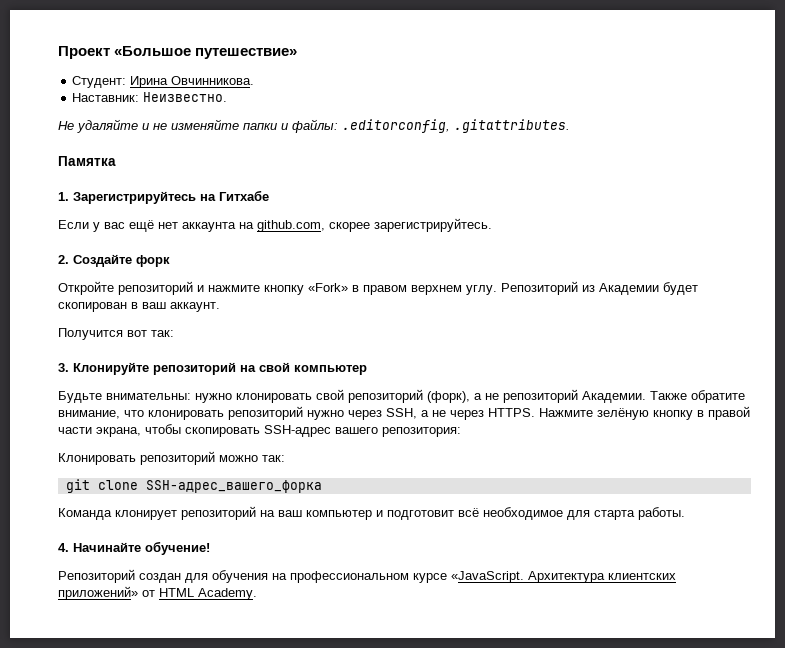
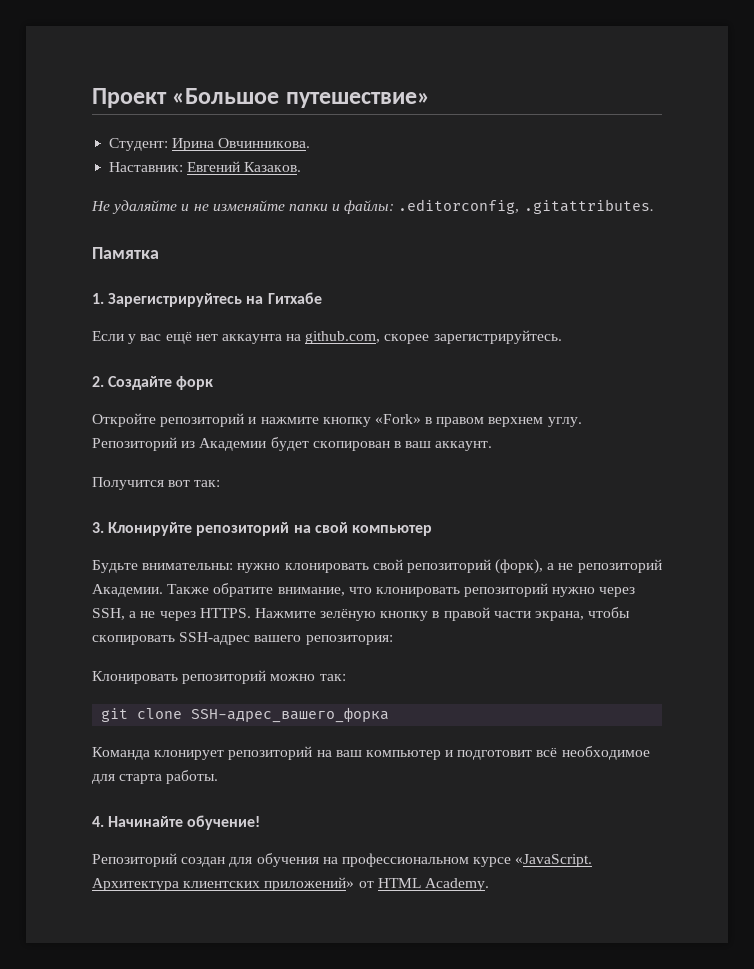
[143,92,228,102] Неизвестно. -> [187,161,302,172] Евгений Казаков.

